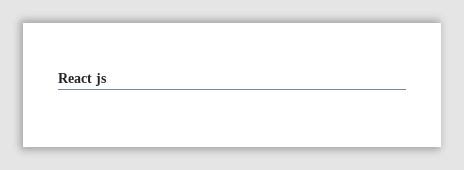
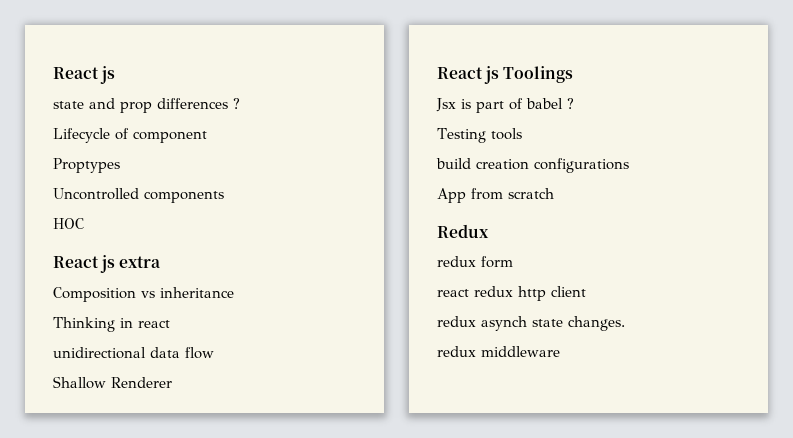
[58,73,107,86] React js -> [53,66,116,84] [53,98,240,113] [53,128,207,143] [53,158,120,173] [53,188,224,203] [53,218,84,229] [53,255,162,273] [53,287,234,302] [53,317,170,332] [53,347,214,359] [53,376,172,389] [437,66,574,84] [436,98,574,113] [437,128,522,143] [436,158,629,173] [437,188,554,203] [437,224,489,238] [437,256,513,268] [437,286,586,301] [437,316,625,331] [437,346,560,357] React js // state and prop differences ? // Lifecycle of component // Proptypes // Uncontrolled components // HOC // React js extra // Composition vs inheritance // Thinking in react // unidirectional data flow // Shallow Renderer // React js Toolings // Jsx is part of babel ? // Testing tools // build creation configurations // App from scratch // Redux // redux form // react redux http client // redux asynch state changes. // redux middleware

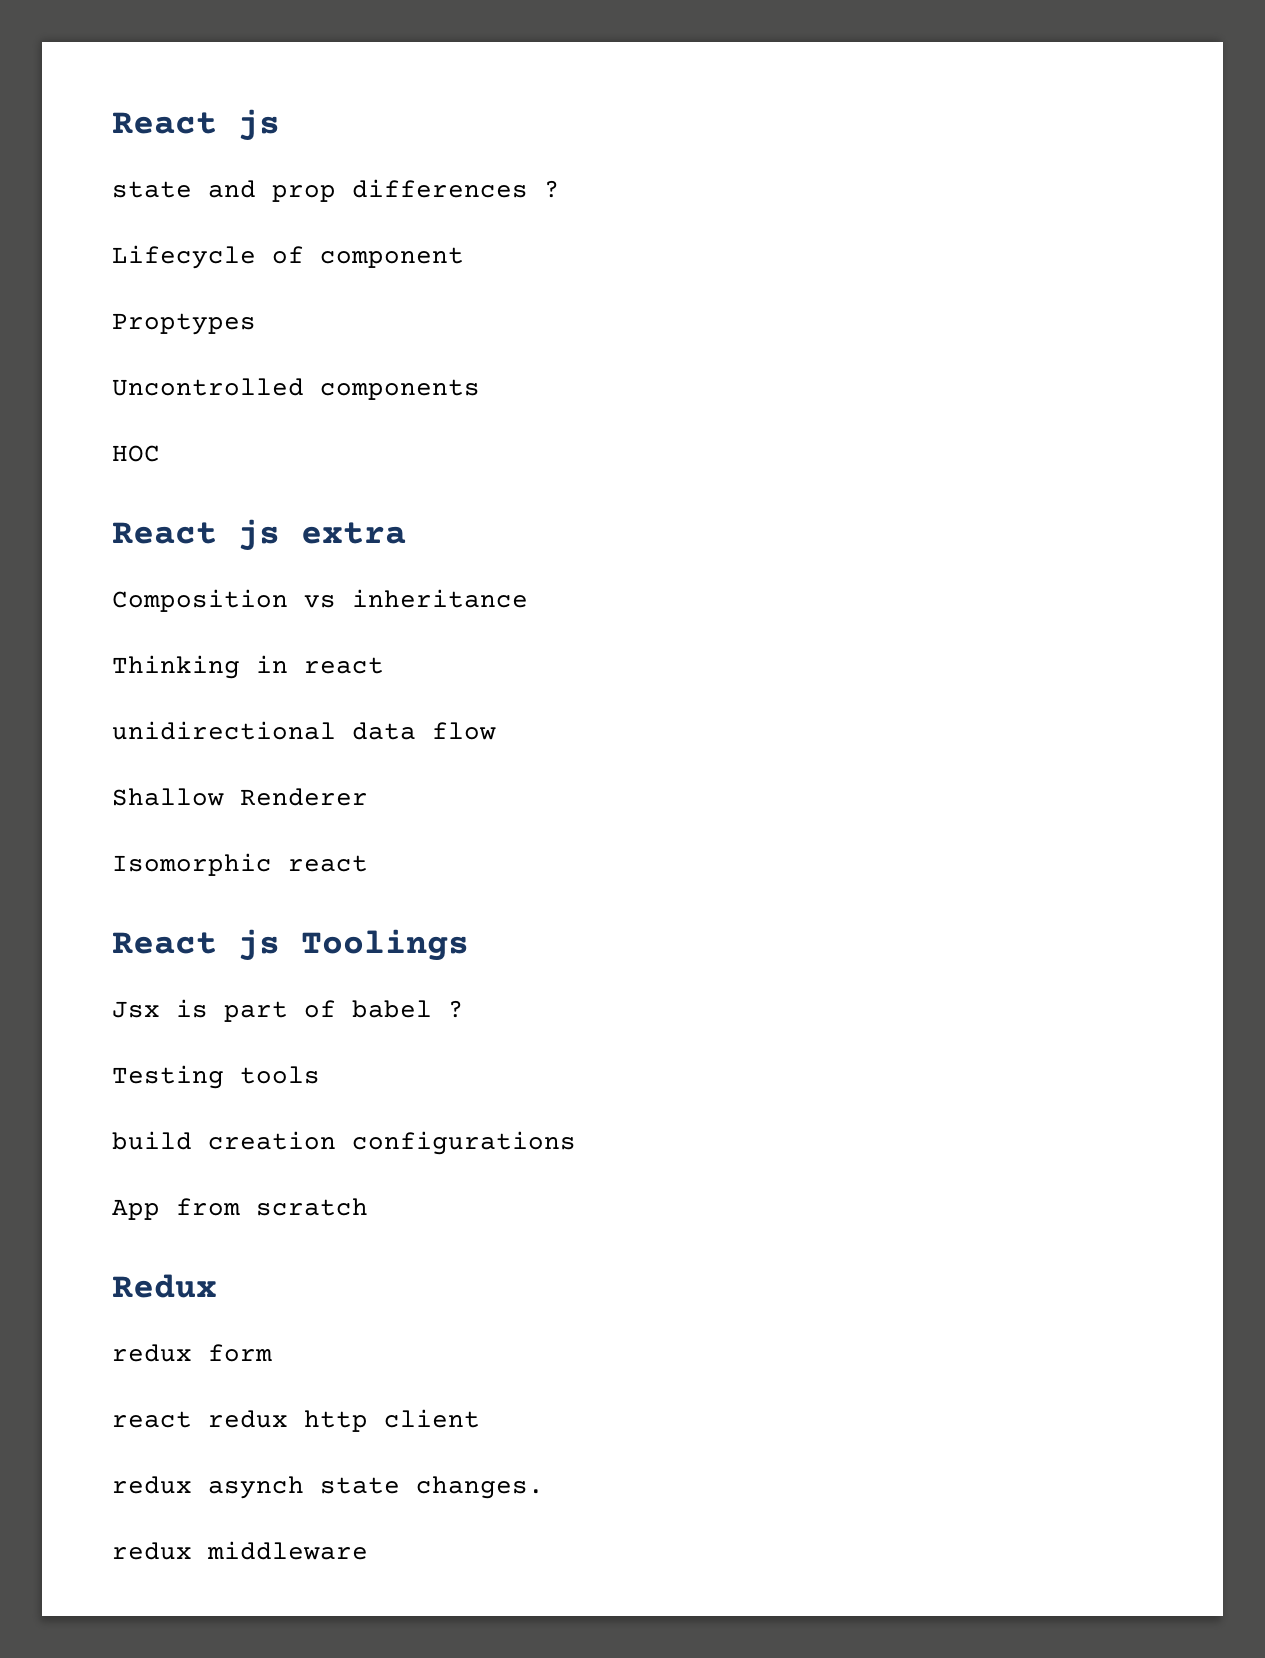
(172, 382) none -> [112,853,368,876] // Isomorphic react

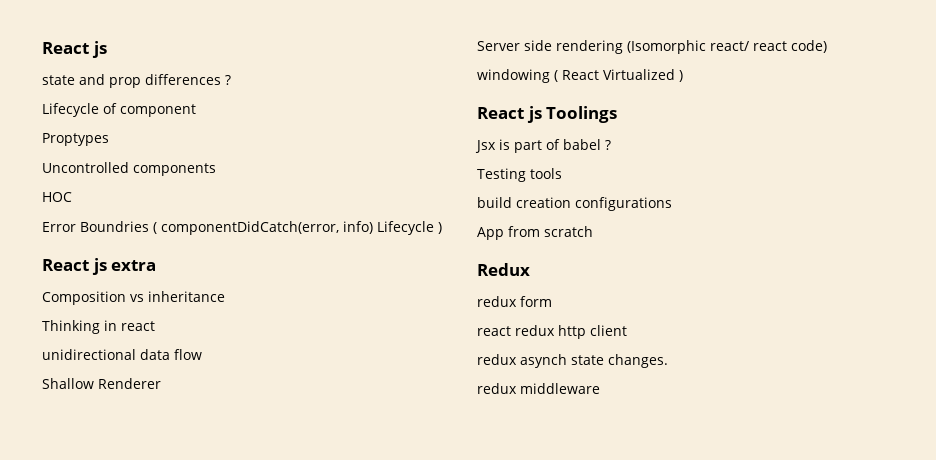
(160, 453) none -> [42,221,442,235] // Error Boundries ( componentDidCatch(error, info) Lifecycle )
[112,853,368,876] Isomorphic react -> [477,40,827,54] [477,69,683,83] Server side rendering (Isomorphic react/ react code) // windowing ( React Virtualized )

